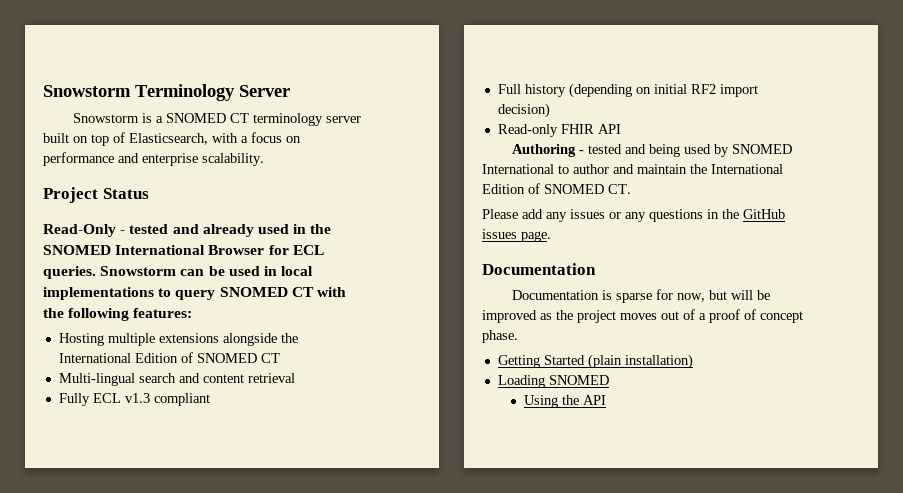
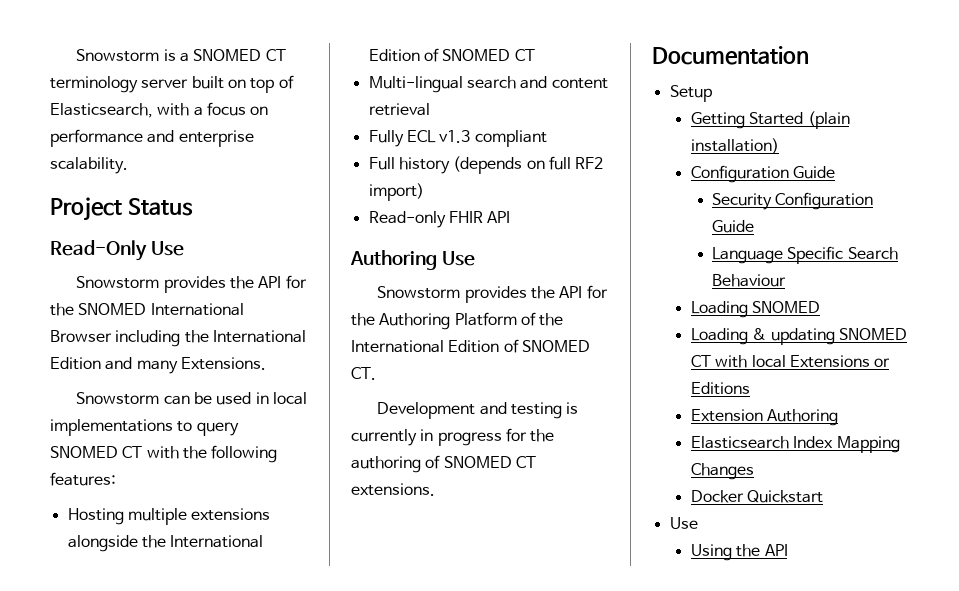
[43,84,290,101] [73,113,140,123] Snowstorm Terminology Server // Snowstorm -> [76,49,160,62] Snowstorm
[120,224,332,237] [43,245,324,255] [43,266,96,279] - tested and already used in the SNOMED International Browser for ECL queries. -> [150,241,184,256] [76,275,307,293] [50,303,244,316] [50,330,306,347] [50,357,266,374] Use // Snowstorm provides the API for the SNOMED International Browser including the International Edition and many Extensions. //
[568,83,758,98] [497,103,550,118] [497,124,621,137] [512,144,793,157] [482,164,687,174] (depending on initial RF2 import decision) // Read-only FHIR API // Authoring - tested and being used by SNOMED International to author and maintain -> [453,156,604,174] [368,183,424,201] [368,211,511,228] [350,250,475,270] [377,285,608,303] [351,312,536,330] (depends on full RF2 import) // Read-only FHIR API // Authoring Use // Snowstorm provides the API for the Authoring Platform of
[482,209,785,222] [482,229,551,242] [482,263,596,275] [512,289,771,303] [482,309,803,323] [482,330,518,343] [497,354,693,369] [497,375,609,388] Please add any issues or any questions in the GitHub issues page. // Documentation // Documentation is sparse for now, but will be improved as the project moves out of a proof of concept phase. // Getting Started (plain installation) // Loading SNOMED -> [377,402,579,419] [351,428,555,446] [351,455,536,473] [351,483,435,496] [652,46,809,65] [669,85,712,102] [690,111,850,129] [690,138,779,154] [690,165,836,183] [712,192,874,210] [712,220,755,233] [712,246,898,264] [712,274,787,287] [690,301,821,318] [690,328,907,345] [690,355,891,368] [690,382,750,395] [690,409,839,426] [690,436,900,453] [690,463,754,480] [690,490,824,503] [669,517,698,529] Development and testing is currently in progress for the authoring of SNOMED CT extensions. // Documentation // Setup // Getting Started (plain installation) // Configuration Guide // Security Configuration Guide // Language Specific Search Behaviour // Loading SNOMED // Loading & updating SNOMED CT with local Extensions or Editions // Extension Authoring // Elasticsearch Index Mapping Changes // Docker Quickstart // Use

